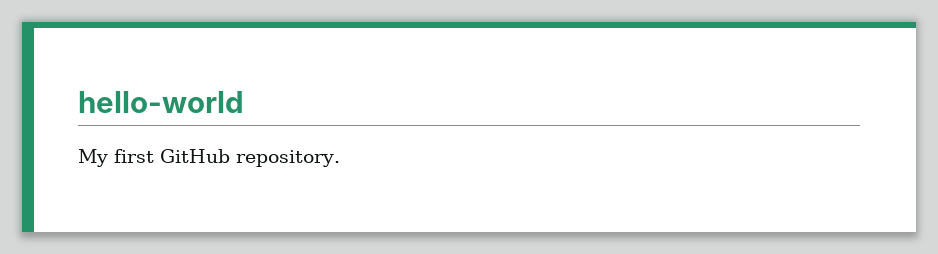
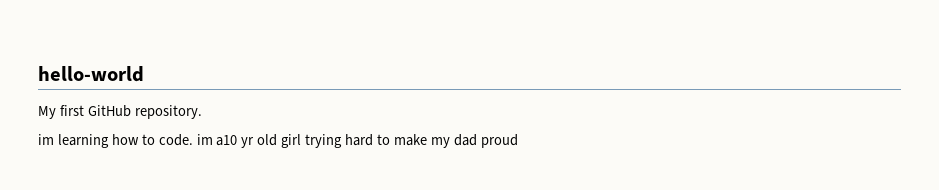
(340, 158) none -> [38,134,518,148] // im learning how to code. im a10 yr old girl trying hard to make my dad proud

